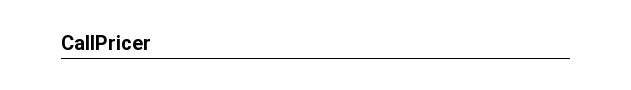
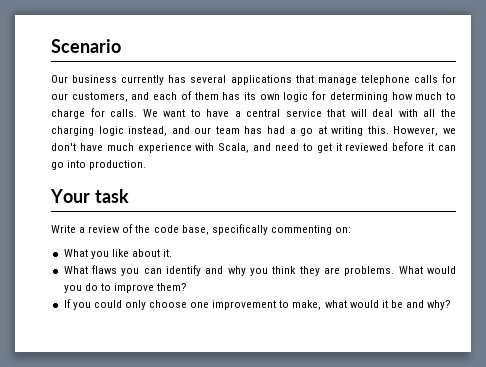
[61,35,151,50] CallPricer -> [51,39,121,53] [51,74,457,85] [51,91,457,102] [51,108,457,119] [51,126,456,136] [51,142,456,153] [51,160,147,170] [50,189,129,203] [51,224,351,235] [63,249,173,259] [63,265,456,276] [63,283,188,293] [63,299,452,310] Scenario // Our business currently has several applications that manage telephone calls for our customers, and each of them has its own logic for determining how much to charge for calls. We want to have a central service that will deal with all the charging logic instead, and our team has had a go at writing this. However, we don't have much experience with Scala, and need to get it reviewed before it can go into production. // Your task // Write a review of the code base, specifically commenting on: // What you like about it. // What flaws you can identify and why you think they are problems. What would you do to improve them? // If you could only choose one improvement to make, what would it be and why?

